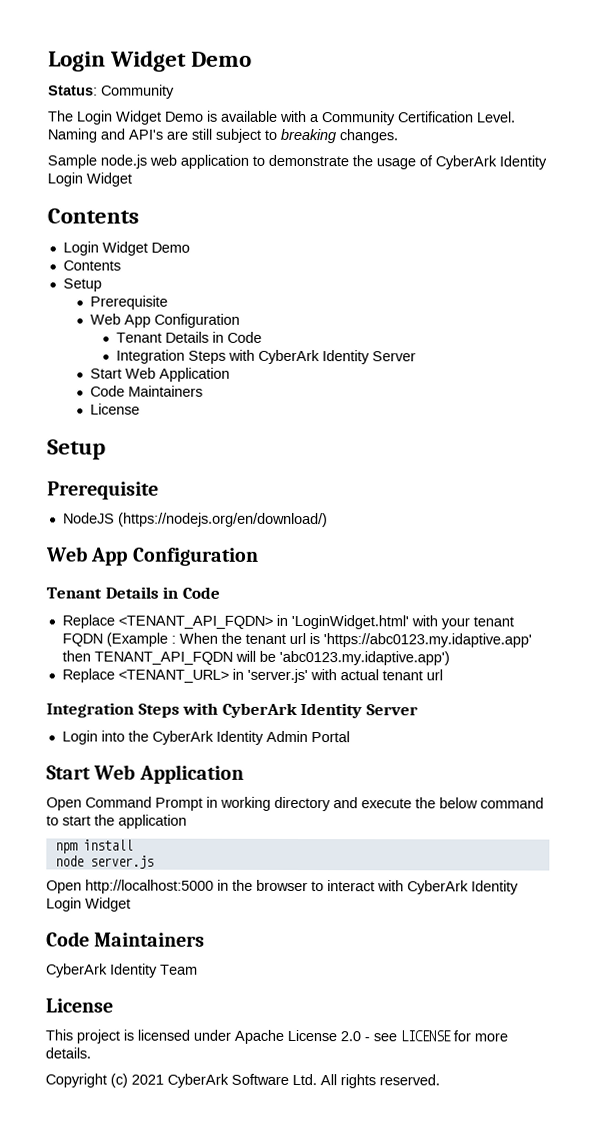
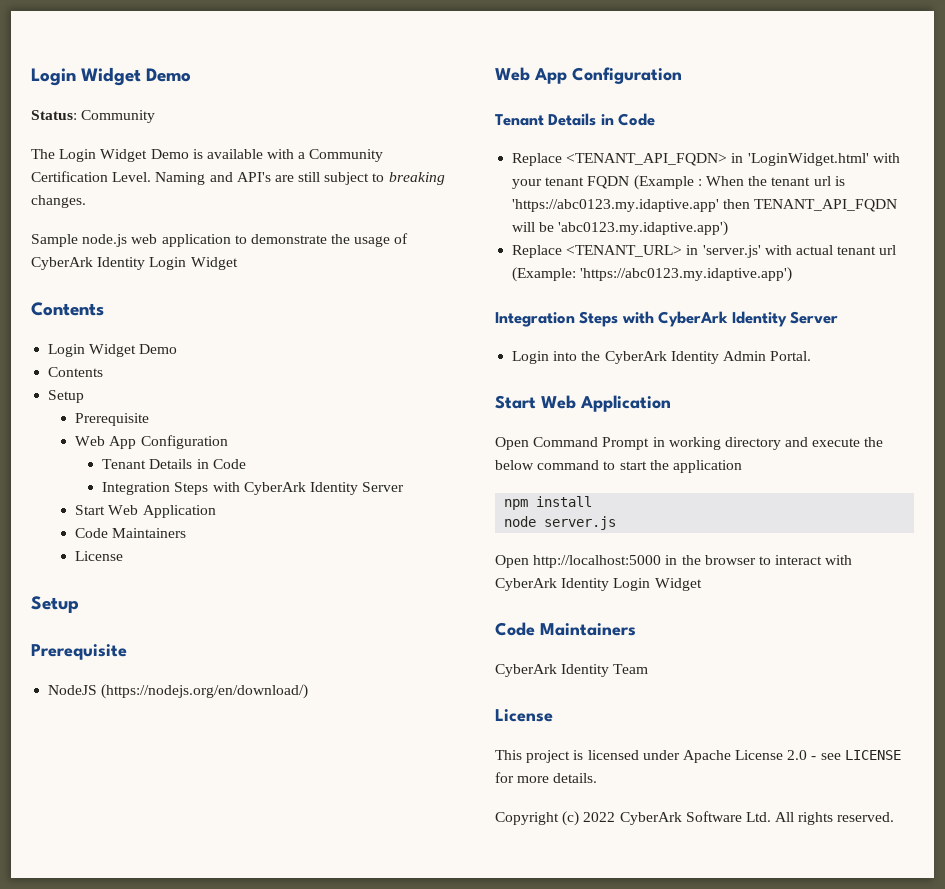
(443, 675) none -> [512,267,793,282] (Example: 'https://abc0123.my.idaptive.app')
[310,731,350,743] Portal -> [770,351,812,361] Portal.
[131,1074,164,1085] 2021 -> [583,812,616,822] 2022

